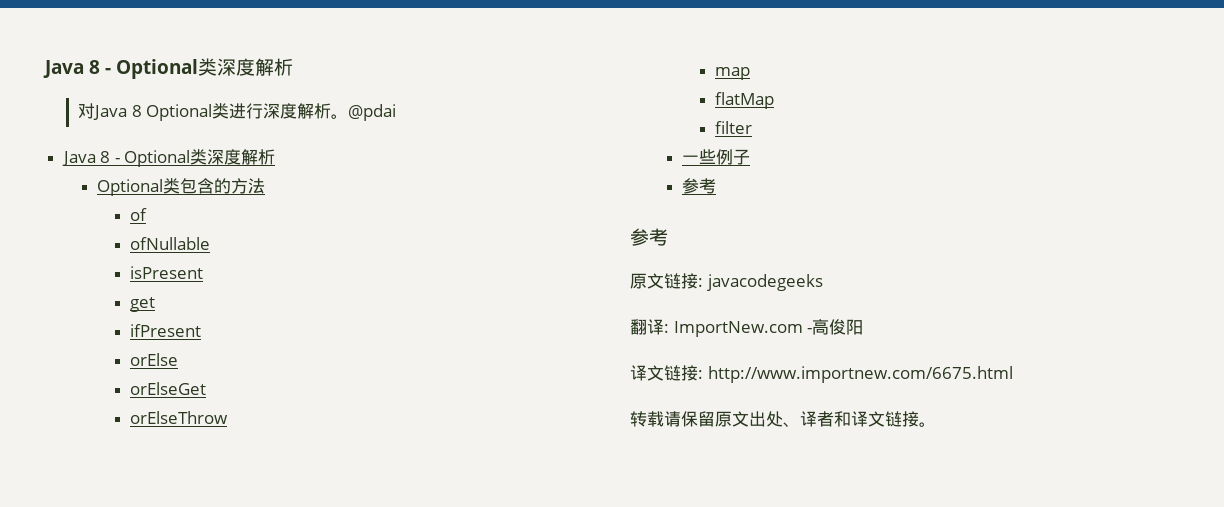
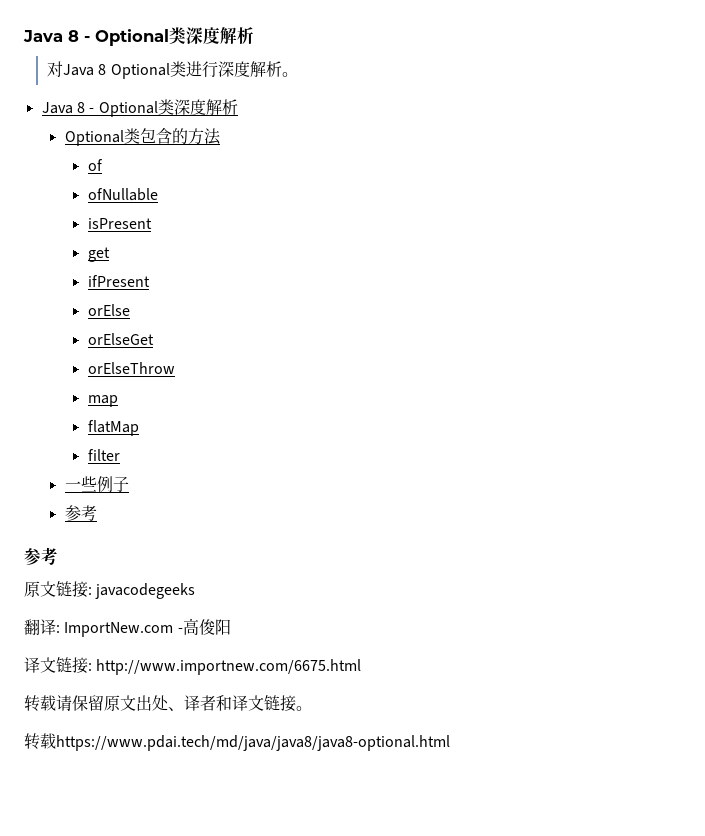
[348,104,397,121] @pdai -> (298, 74) none
(936, 424) none -> [24,733,450,751] // 转载https://www.pdai.tech/md/java/java8/java8-optional.html

